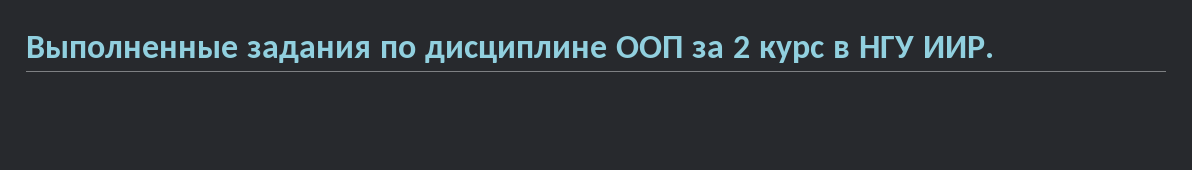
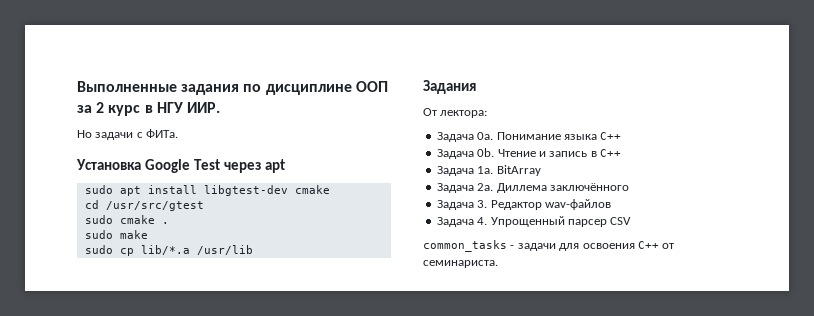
(995, 47) none -> [77,129,179,140] [76,159,285,173] [84,185,330,196] [84,200,204,211] [84,215,169,224] [84,230,148,239] [84,245,253,256] [423,80,476,94] [423,108,488,118] [436,132,622,142] [436,148,621,159] [436,165,541,176] [436,183,629,193] [436,199,611,210] [436,216,632,227] [423,240,675,252] [423,260,498,268] // Но задачи с ФИТа. // Установка Google Test через apt // sudo apt install libgtest-dev cmake // cd /usr/src/gtest // sudo cmake . // sudo make // sudo cp lib/*.a /usr/lib // Задания // От лектора: // Задача 0a. Понимание языка C++ // Задача 0b. Чтение и запись в C++ // Задача 1a. BitArray // Задача 2a. Диллема заключённого // Задача 3. Редактор wav-файлов // Задача 4. Упрощенный парсер CSV // common_tasks - задачи для освоения C++ от семинариста.

